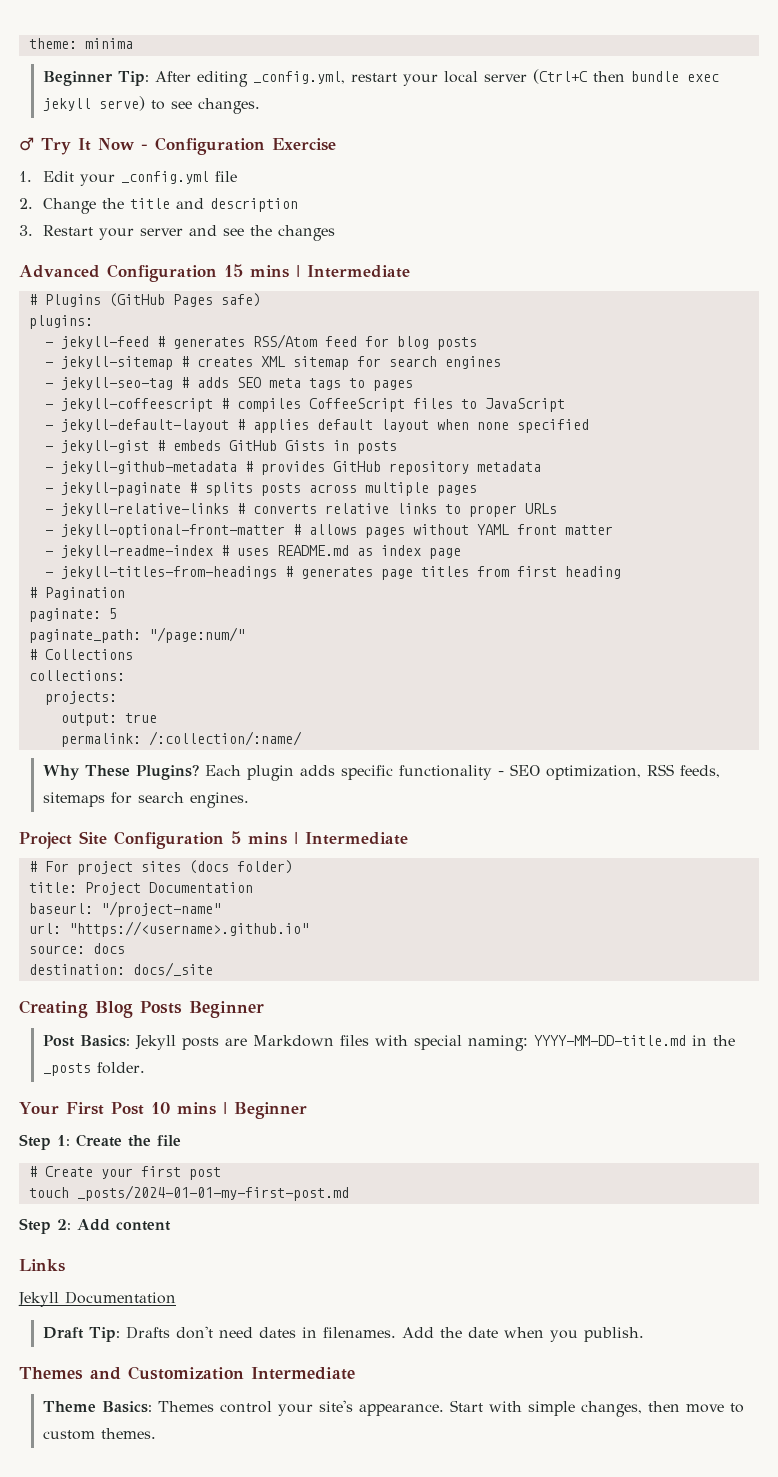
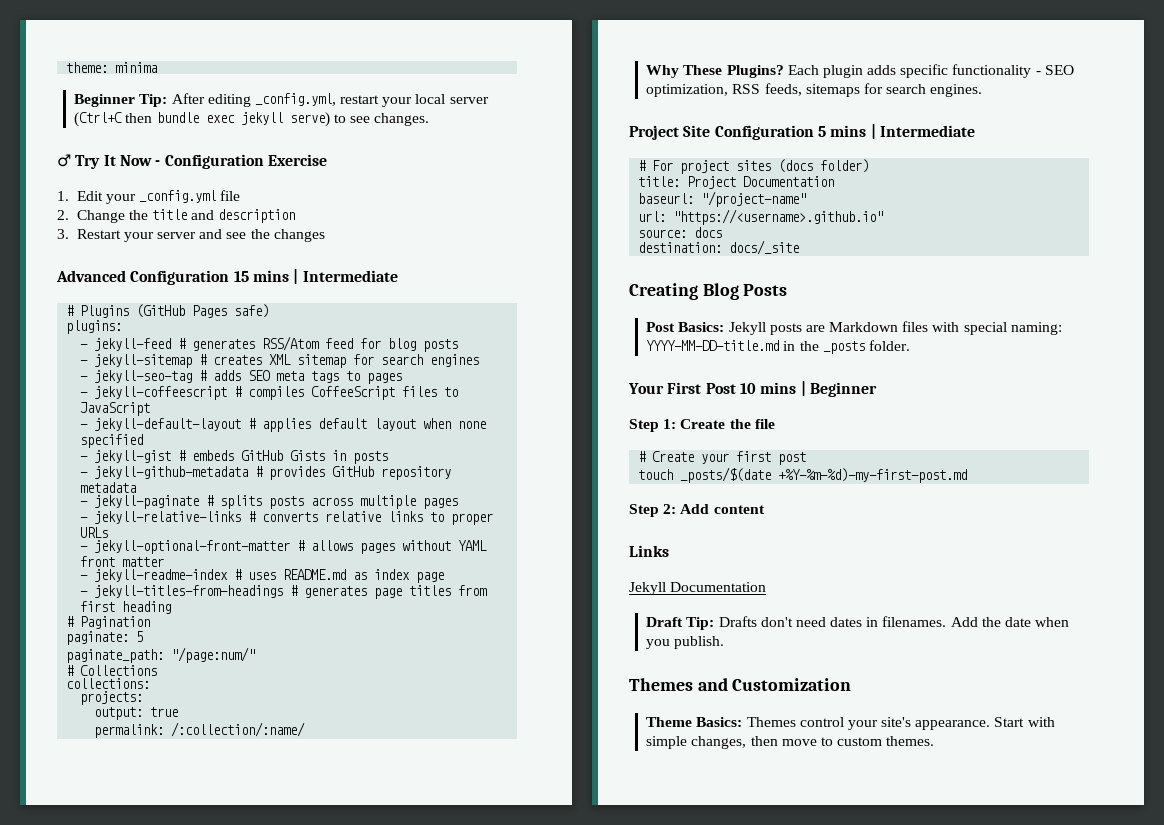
[189,1001,264,1018] Beginner -> (788, 290) none
[76,1185,349,1201] _posts/2024-01-01-my-first-post.md -> [680,467,968,483] _posts/$(date +%Y-%m-%d)-my-first-post.md
[251,1367,355,1380] Intermediate -> (852, 684) none

